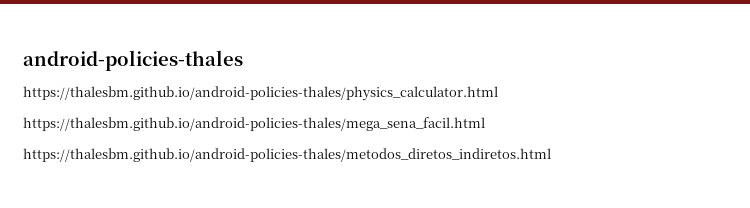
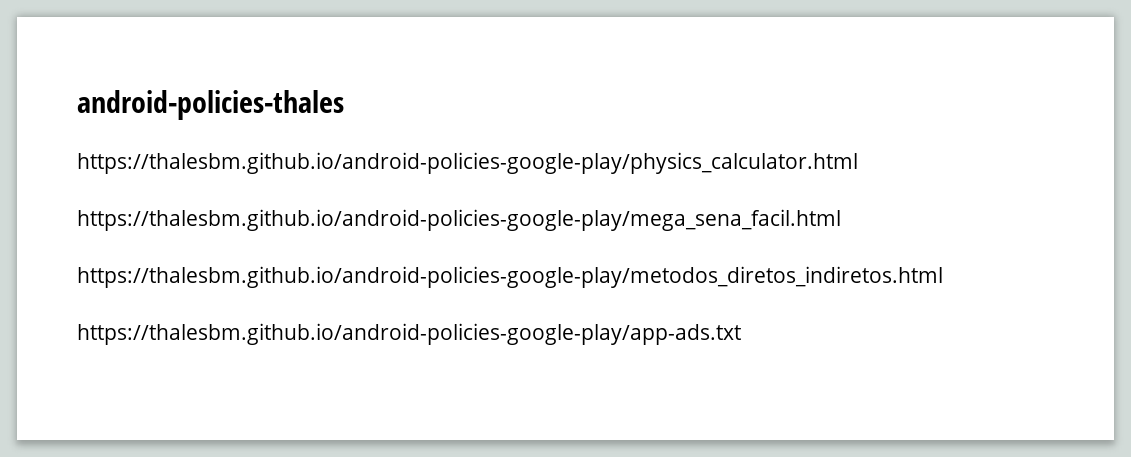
[23,86,498,101] [23,117,485,131] [23,148,551,162] https://thalesbm.github.io/android-policies-thales/physics_calculator.html // https://thalesbm.github.io/android-policies-thales/mega_sena_facil.html // https://thalesbm.github.io/android-policies-thales/metodos_diretos_indiretos.html -> [77,152,858,174] [77,209,841,231] [77,266,943,288] [77,323,741,345] https://thalesbm.github.io/android-policies-google-play/physics_calculator.html // https://thalesbm.github.io/android-policies-google-play/mega_sena_facil.html // https://thalesbm.github.io/android-policies-google-play/metodos_diretos_indiretos.html // https://thalesbm.github.io/android-policies-google-play/app-ads.txt

